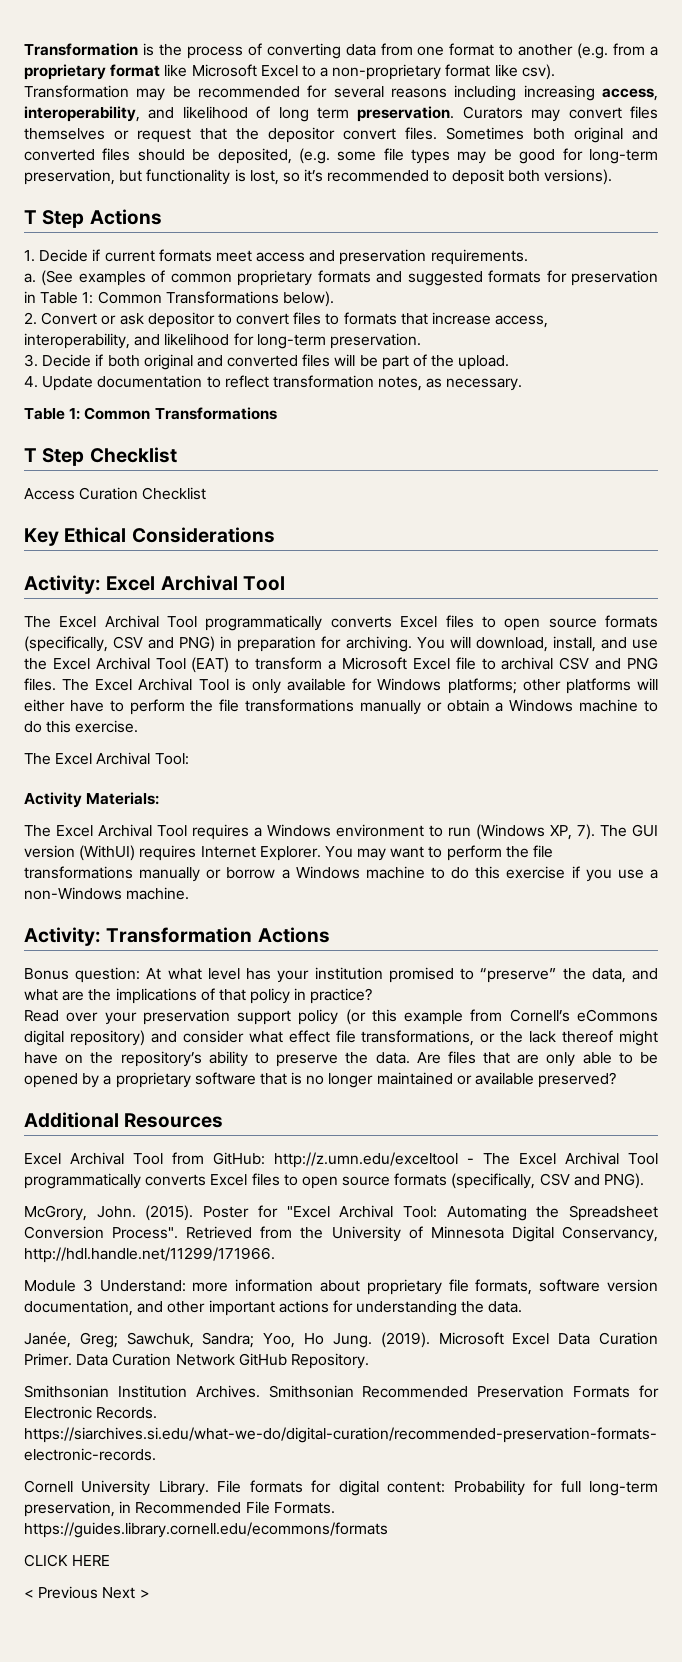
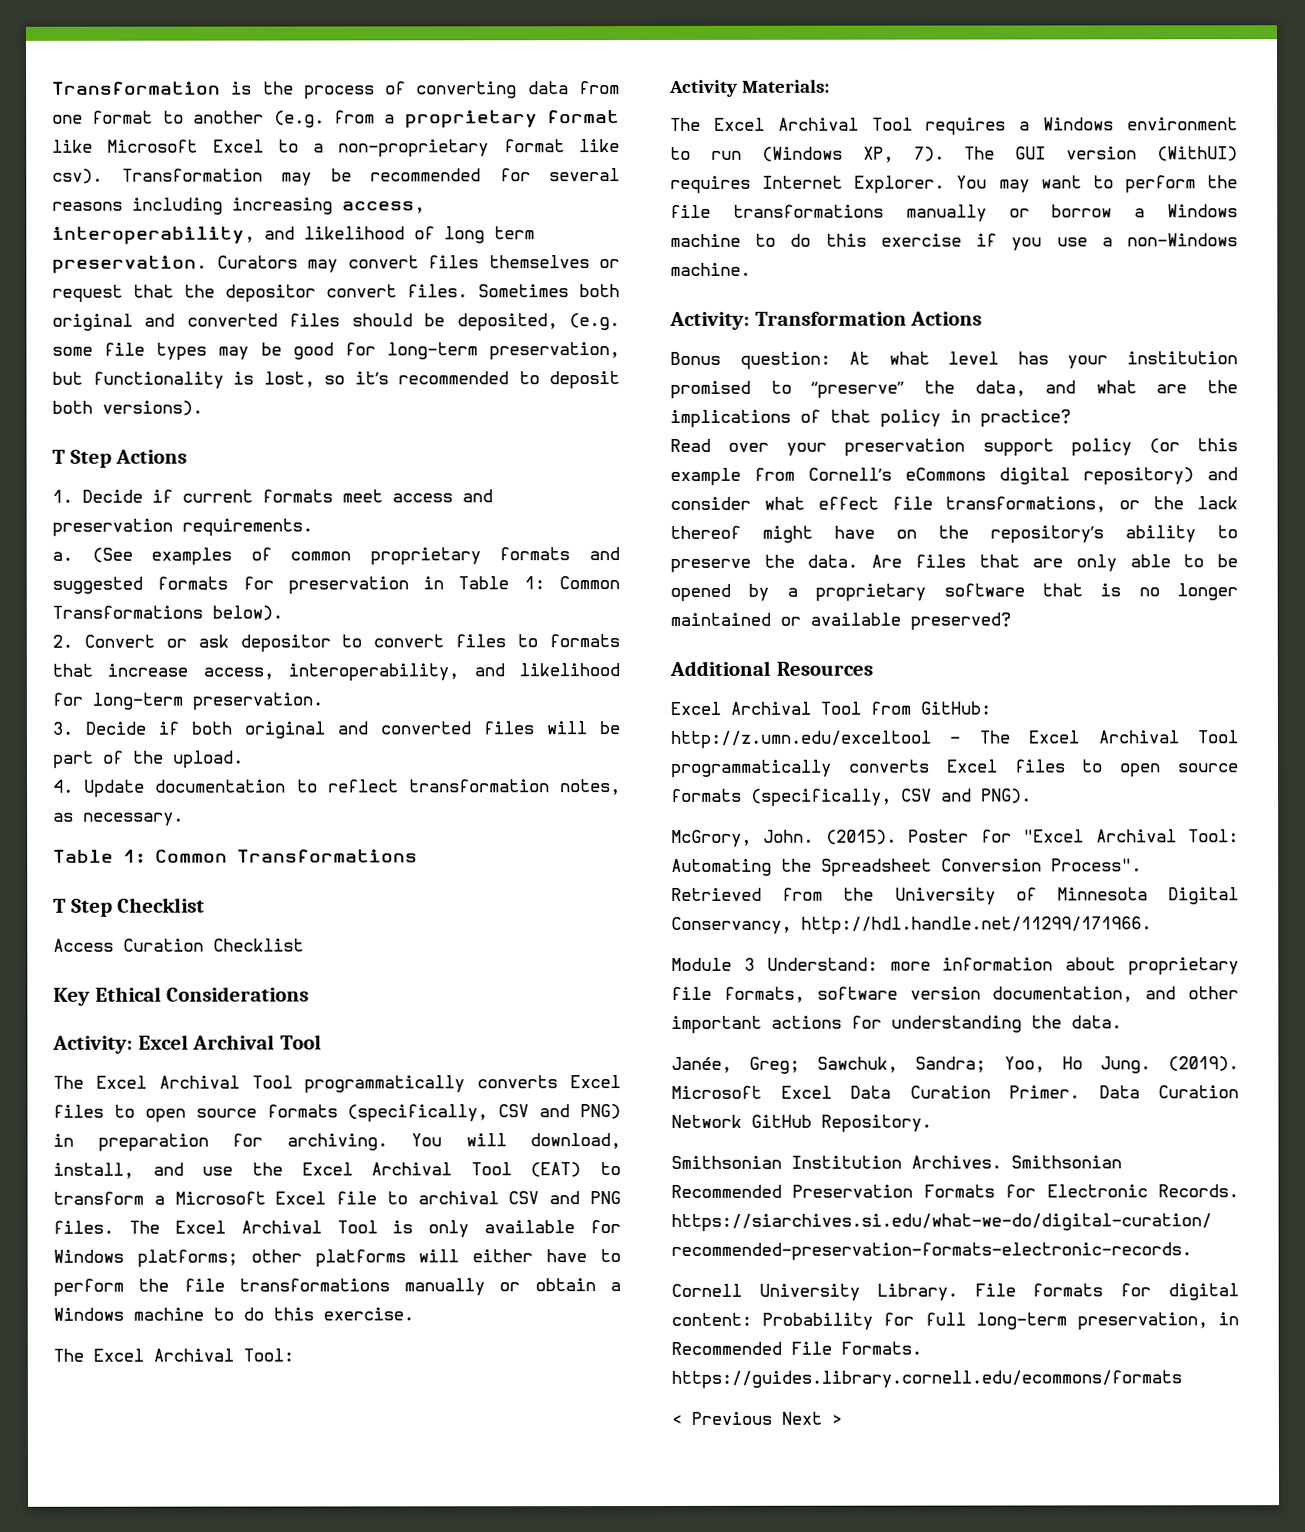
[24,1554,111,1567] // CLICK HERE -> (1182, 1379) none

